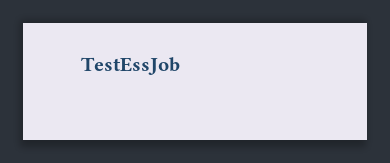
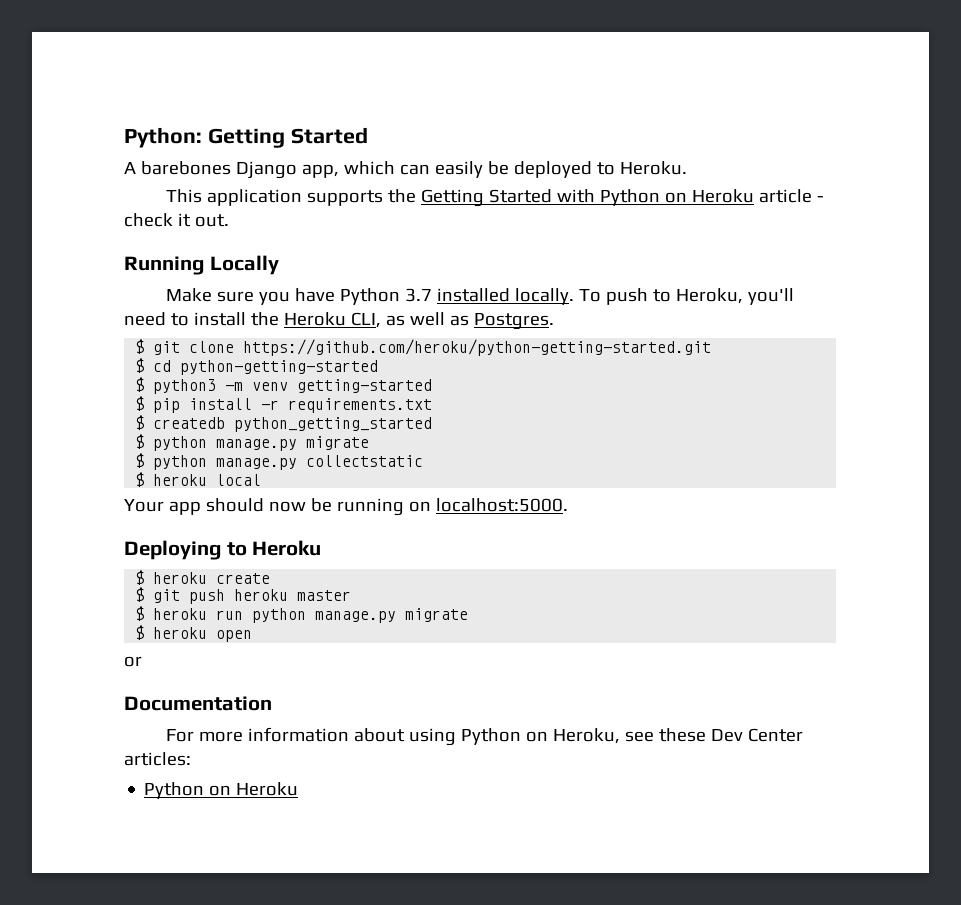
[81,57,180,75] TestEssJob -> [124,127,368,148] [124,161,687,179] [166,189,825,207] [124,213,229,227] [124,255,279,275] [166,288,795,305] [124,312,554,330] [135,339,712,356] [135,358,379,375] [135,377,433,394] [135,396,433,413] [135,415,433,432] [135,434,370,451] [135,453,424,470] [135,472,262,487] [124,498,568,516] [124,540,322,560] [135,570,271,585] [135,587,352,604] [135,606,469,623] [135,625,253,642] [124,656,142,667] [124,696,272,711] [166,727,804,746] [124,752,191,766] [144,782,299,799] Python: Getting Started // A barebones Django app, which can easily be deployed to Heroku. // This application supports the Getting Started with Python on Heroku article - check it out. // Running Locally // Make sure you have Python 3.7 installed locally. To push to Heroku, you'll need to install the Heroku CLI, as well as Postgres. // $ git clone https://github.com/heroku/python-getting-started.git // $ cd python-getting-started // $ python3 -m venv getting-started // $ pip install -r requirements.txt // $ createdb python_getting_started // $ python manage.py migrate // $ python manage.py collectstatic // $ heroku local // Your app should now be running on localhost:5000. // Deploying to Heroku // $ heroku create // $ git push heroku master // $ heroku run python manage.py migrate // $ heroku open // or // Documentation // For more information about using Python on Heroku, see these Dev Center articles: // Python on Heroku

